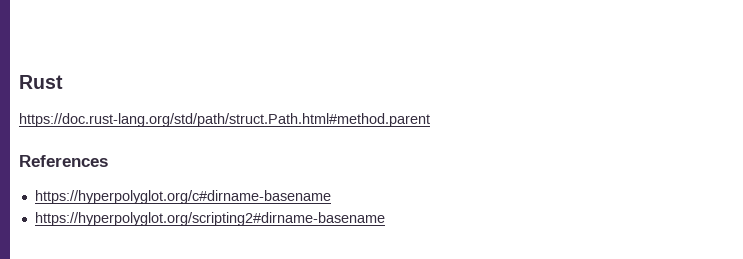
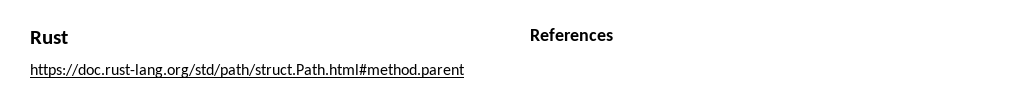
[34,190,331,204] [34,212,385,226] // https://hyperpolyglot.org/c#dirname-basename // https://hyperpolyglot.org/scripting2#dirname-basename -> (613, 34) none

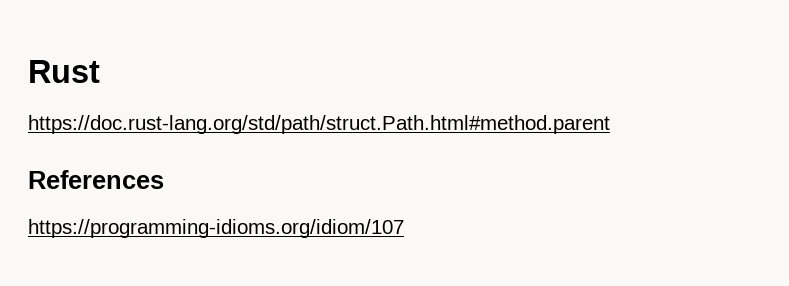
(613, 34) none -> [28,219,404,238] // https://programming-idioms.org/idiom/107

